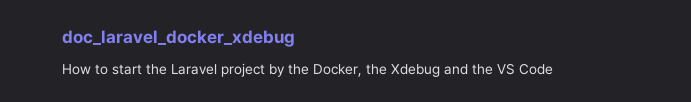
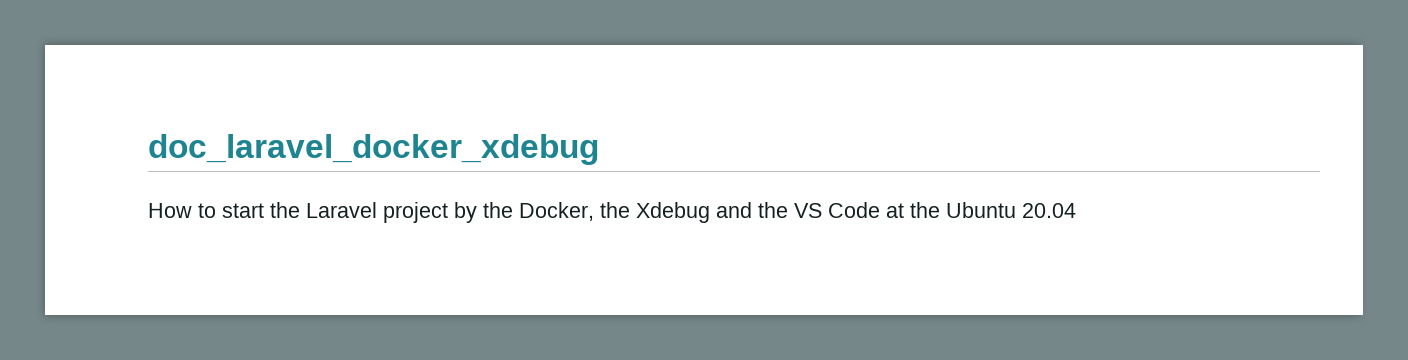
(553, 69) none -> [886,202,1076,218] at the Ubuntu 20.04

